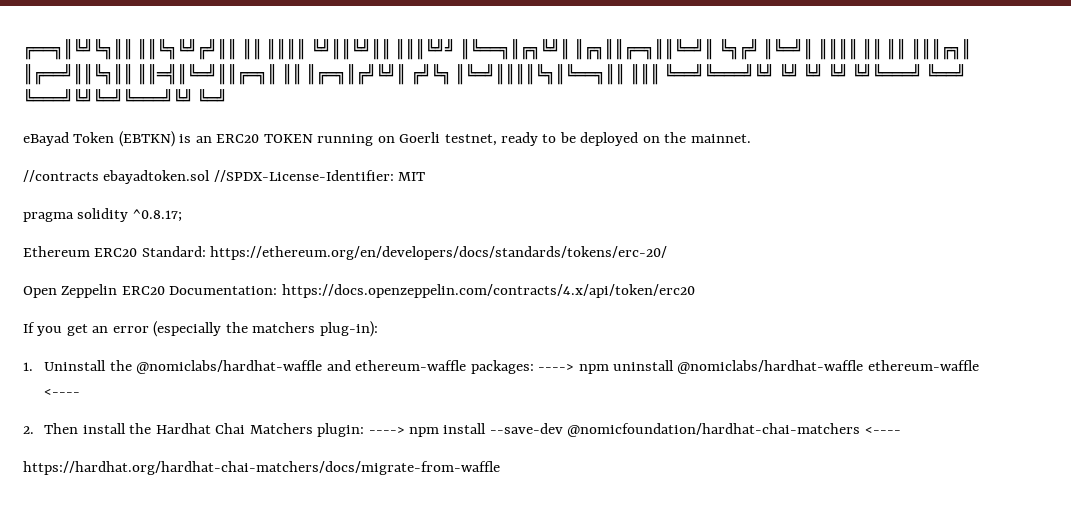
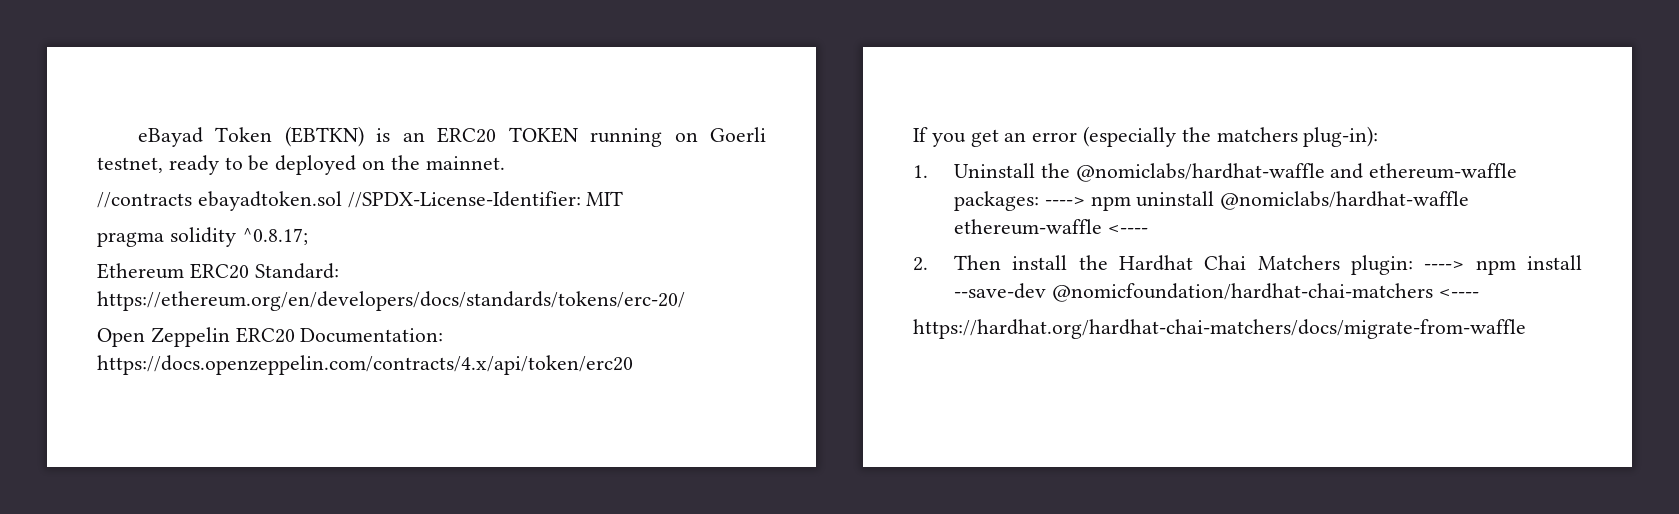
[23,39,971,60] [23,64,967,85] [23,89,228,105] ╔══╗║╚╝╚╗║║ ║║╚╗╚╝╔╝║║ ║║ ║║║║ ╚╝║║╚╝║║ ║║║╚╝╝ ║╚══╗║╔╗╚╝║ ║╔╗║║╔═╗║║╚═╝║ ╚╗╔╝ ║╚═╝║ ║║║║ ║║ ║║ ║║║╔╗║ ║╔══╝║║╚╗║║ ║║═╣║╚═╝║║╔═╗║ ║║ ║╔═╗║╔╝╚╝║ ╔╝╚╗ ║╚═╝║║║║╚╗║╚══╗║║ ║║║ ╚══╝╚═══╝╚╝ ╚╝ ╚╝ ╚╝ ╚╝╚═══╝ ╚══╝ ╚═══╝╚╝╚═╝╚═══╝╚╝ ╚═╝ // -> (137, 137) none

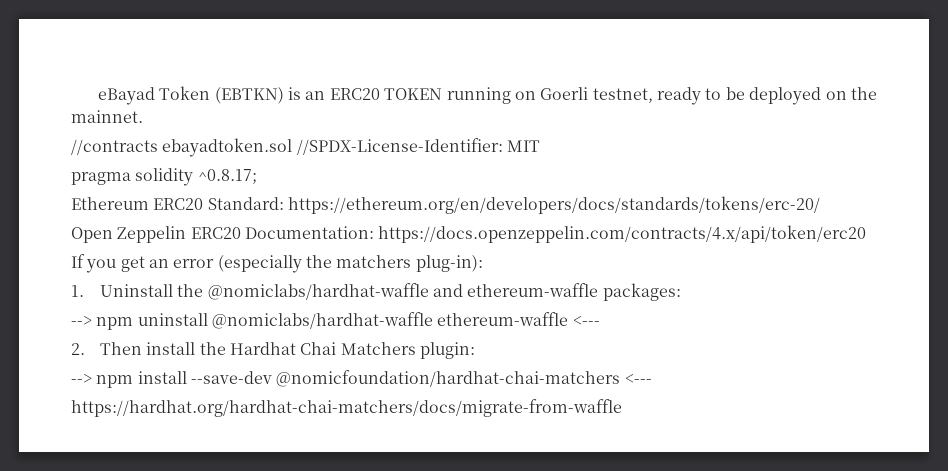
[1044,197,1085,206] ----> -> [71,316,92,326] // -->
[1107,225,1148,234] <---- -> [572,316,600,326] <---
[1424,261,1465,270] ----> -> [71,374,92,384] // -->
[1438,289,1479,298] <---- -> [624,374,652,384] <---

